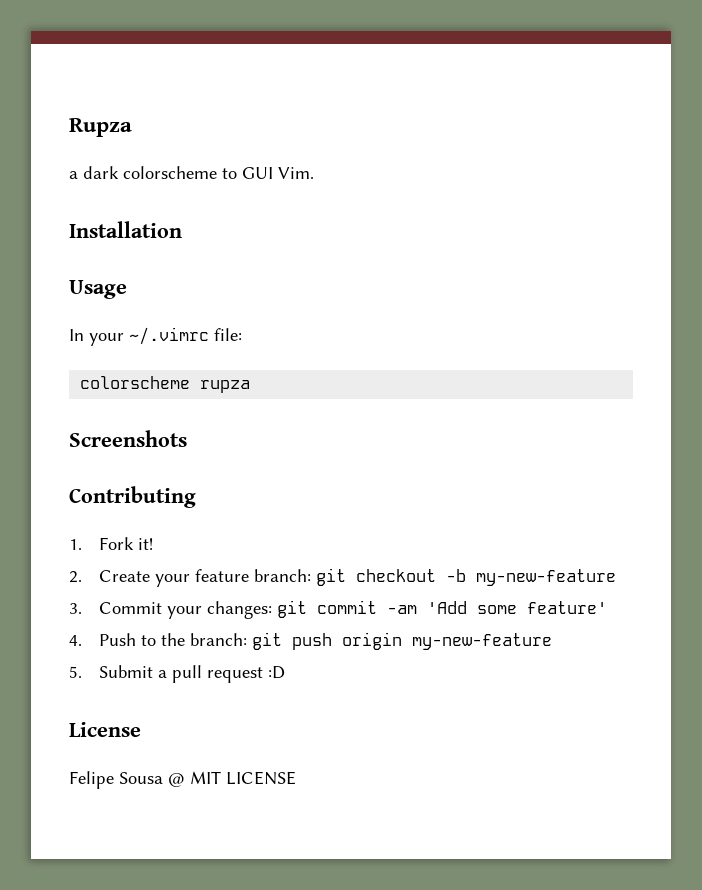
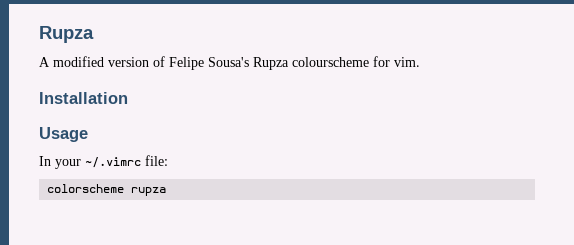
[69,166,314,179] a dark colorscheme to GUI Vim. -> [39,56,420,70] A modified version of Felipe Sousa's Rupza colourscheme for vim.
[69,430,187,447] [69,486,196,508] [69,537,154,550] [69,568,617,587] [69,600,608,619] [69,632,553,650] [69,665,286,683] [69,722,141,737] [69,771,296,789] // Screenshots // Contributing // 1. Fork it! // 2. Create your feature branch: git checkout -b my-new-feature // 3. Commit your changes: git commit -am 'Add some feature' // 4. Push to the branch: git push origin my-new-feature // 5. Submit a pull request :D // License // Felipe Sousa @ MIT LICENSE -> (167, 191) none

